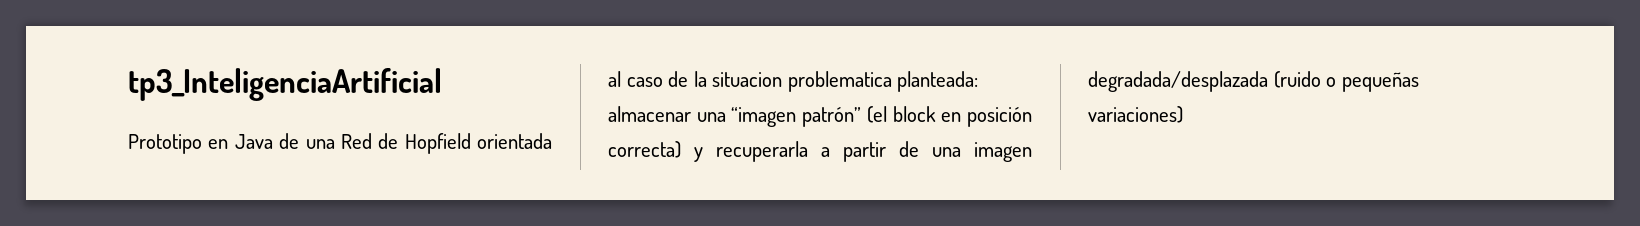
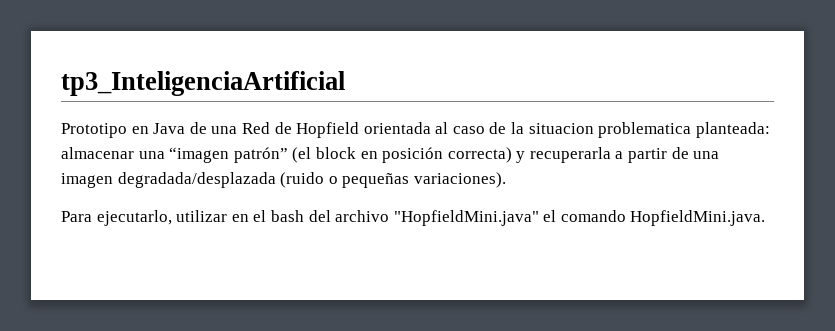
[1088,106,1183,123] variaciones) -> [413,172,506,188] [61,210,766,226] variaciones). // Para ejecutarlo, utilizar en el bash del archivo "HopfieldMini.java" el comando HopfieldMini.java.

